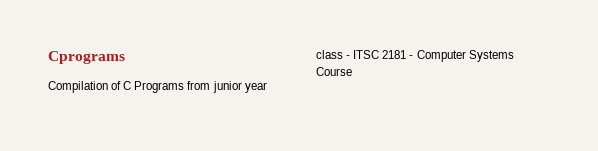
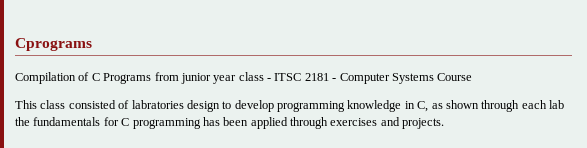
(352, 71) none -> [15,100,564,112] [15,117,445,129] // This class consisted of labratories design to develop programming knowledge in C, as shown through each lab the fundamentals for C programming has been applied through exercises and projects.

